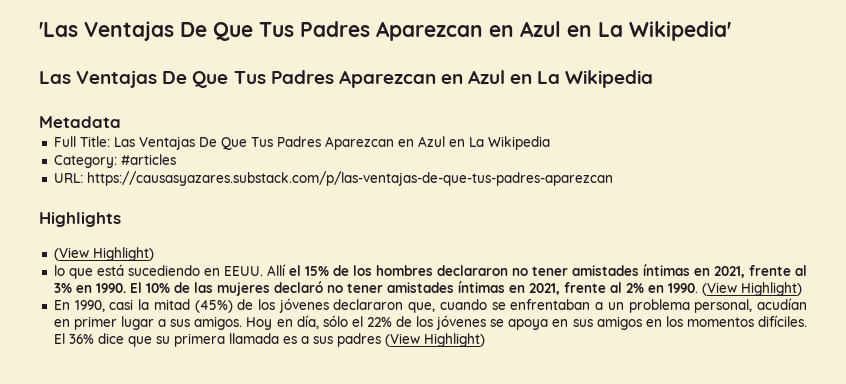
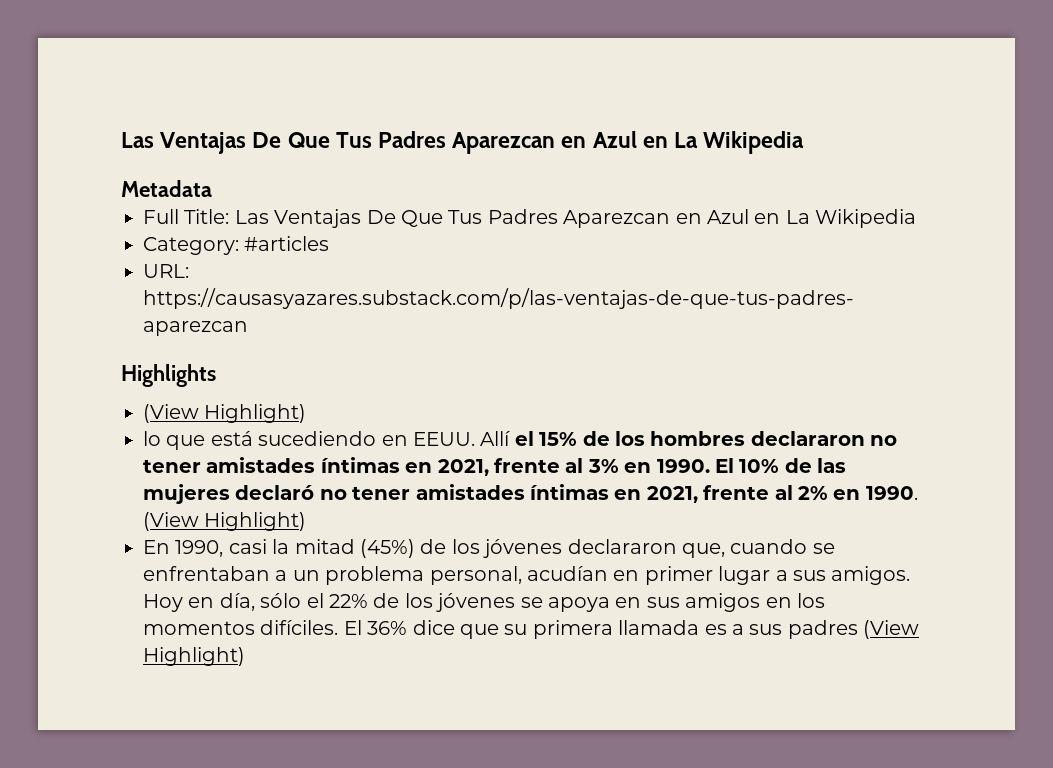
[39,21,731,41] 'Las Ventajas De Que Tus Padres Aparezcan en Azul en La Wikipedia' // -> (121, 140) none

